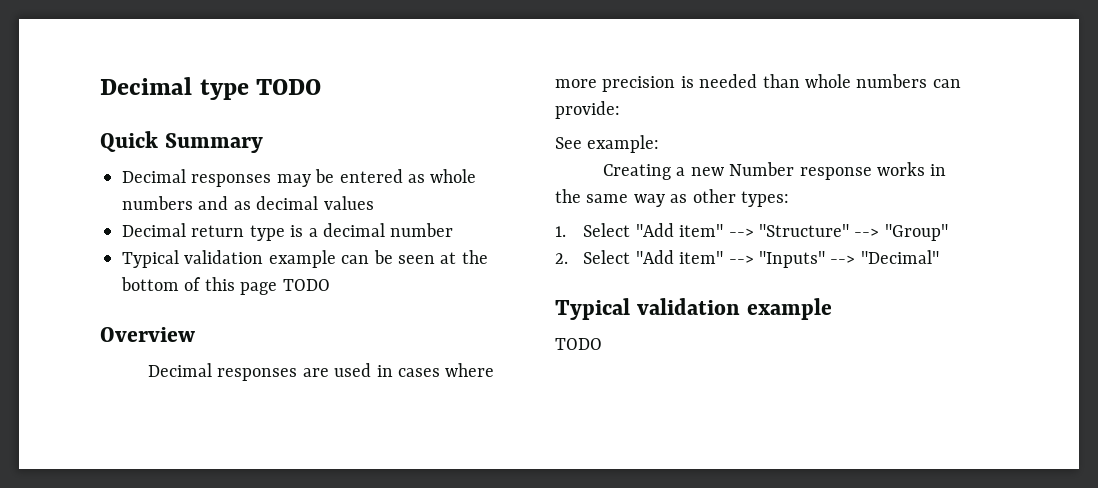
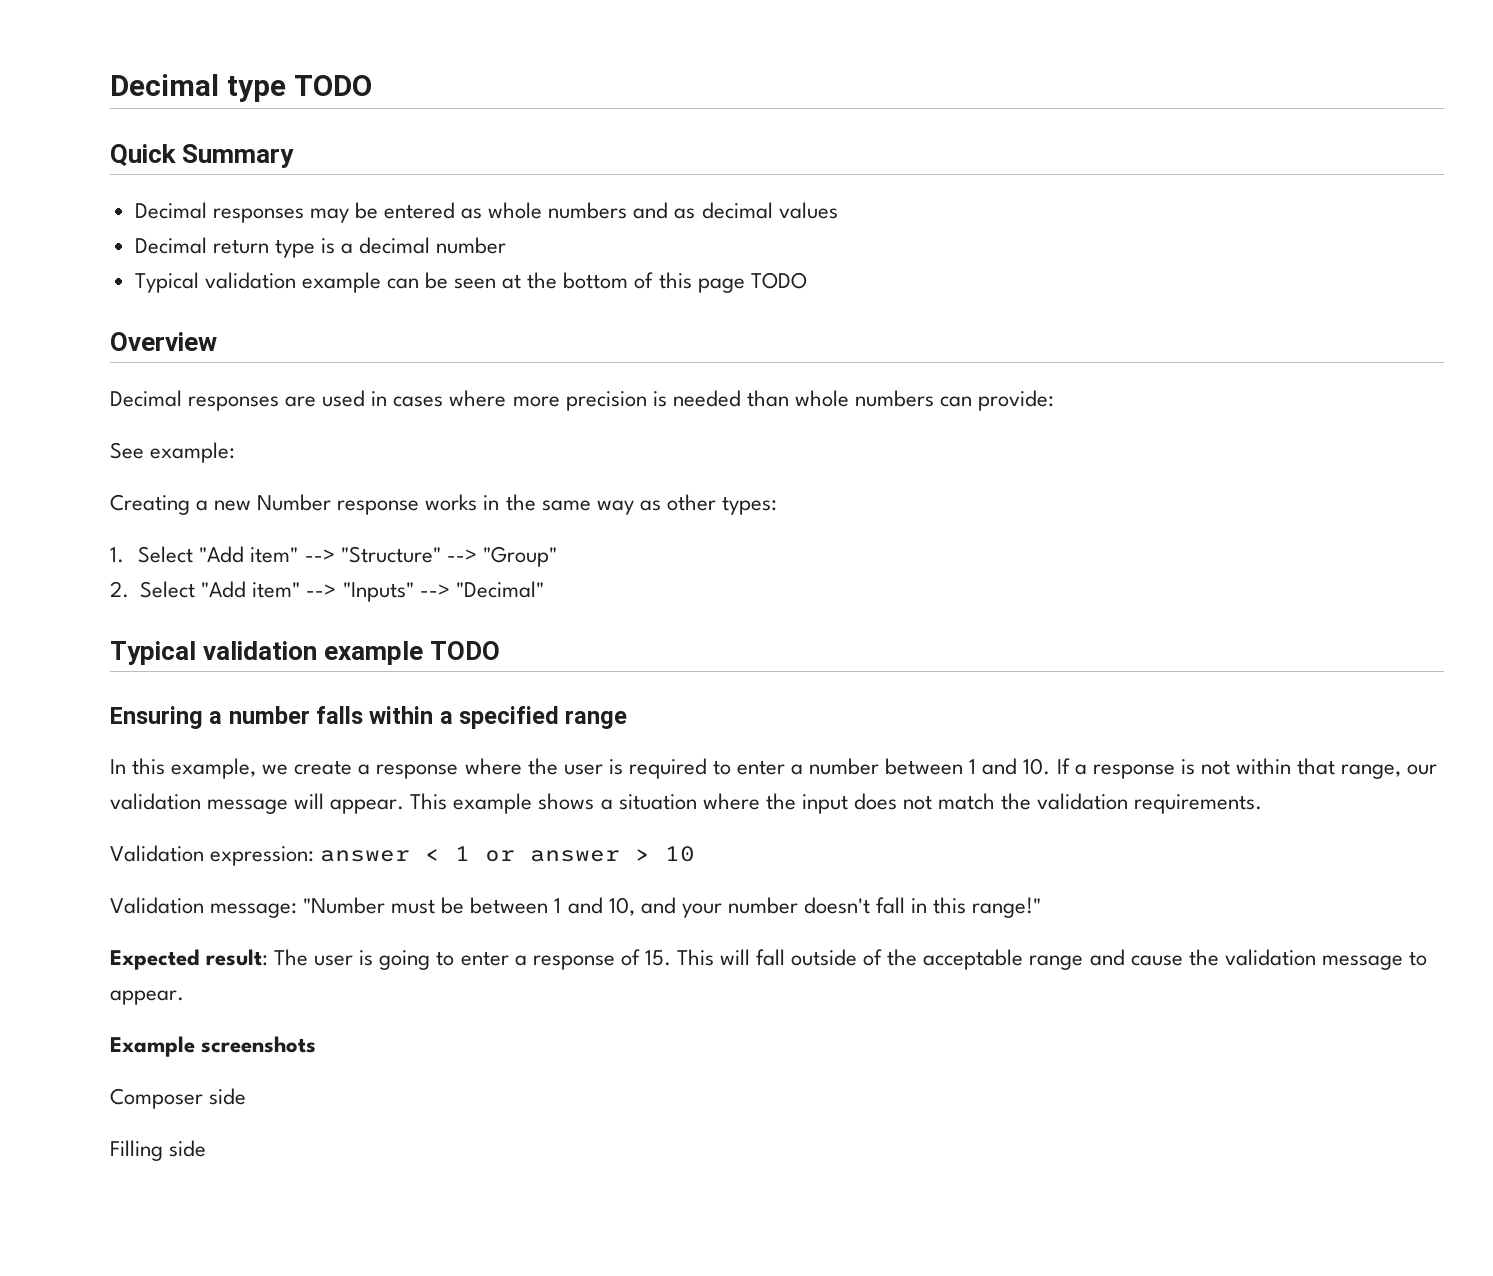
[555,338,602,350] // TODO -> [430,641,501,660] [110,706,628,729] [110,758,1438,779] [110,793,1263,814] [110,845,696,866] [110,897,1042,918] [110,949,1427,970] [110,990,184,1005] [110,1036,317,1057] [110,1088,247,1109] [110,1140,207,1161] TODO // Ensuring a number falls within a specified range // In this example, we create a response where the user is required to enter a number between 1 and 10. If a response is not within that range, our validation message will appear. This example shows a situation where the input does not match the validation requirements. // Validation expression: answer < 1 or answer > 10 // Validation message: "Number must be between 1 and 10, and your number doesn't fall in this range!" // Expected result: The user is going to enter a response of 15. This will fall outside of the acceptable range and cause the validation message to appear. // Example screenshots // Composer side // Filling side

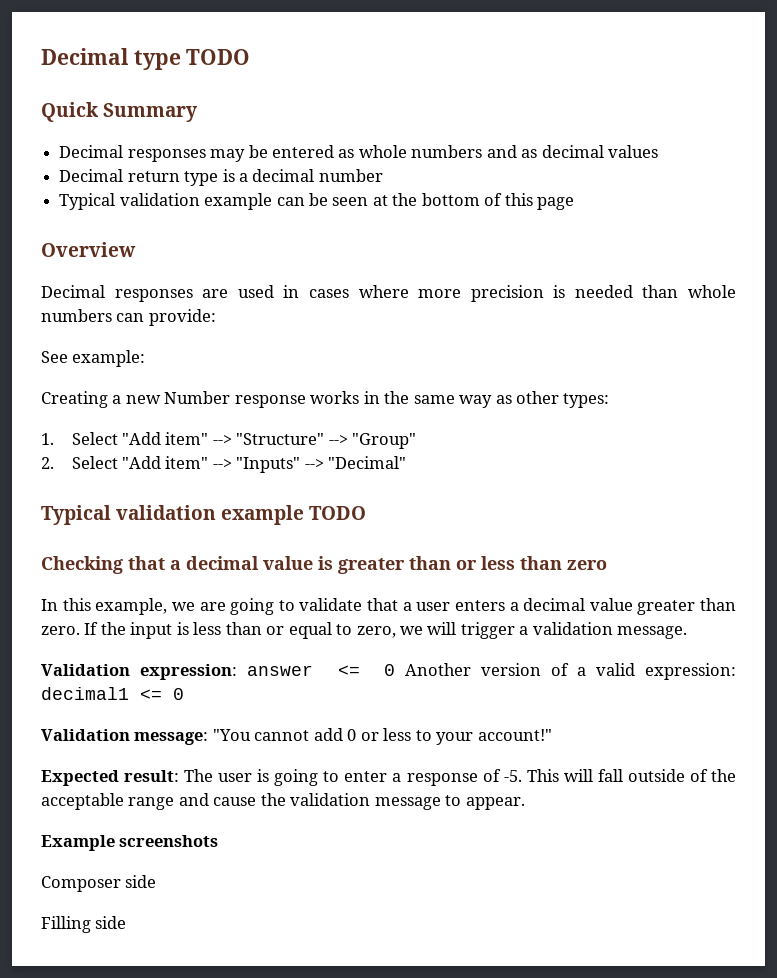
[750,272,807,289] TODO -> (575, 203) none
[110,706,628,729] [110,758,1438,779] [110,793,1263,814] [110,845,696,866] [110,897,1042,918] Ensuring a number falls within a specified range // In this example, we create a response where the user is required to enter a number between 1 and 10. If a response is not within that range, our validation message will appear. This example shows a situation where the input does not match the validation requirements. // Validation expression: answer < 1 or answer > 10 // Validation message: "Number must be between 1 and 10, and your number doesn't fall in this range!" -> [41,556,607,574] [41,598,736,615] [41,622,688,639] [41,663,736,680] [41,687,184,700] [41,728,552,745] Checking that a decimal value is greater than or less than zero // In this example, we are going to validate that a user enters a decimal value greater than zero. If the input is less than or equal to zero, we will trigger a validation message. // Validation expression: answer <= 0 Another version of a valid expression: decimal1 <= 0 // Validation message: "You cannot add 0 or less to your account!"
[644,950,671,966] 15. -> [503,770,522,782] -5.

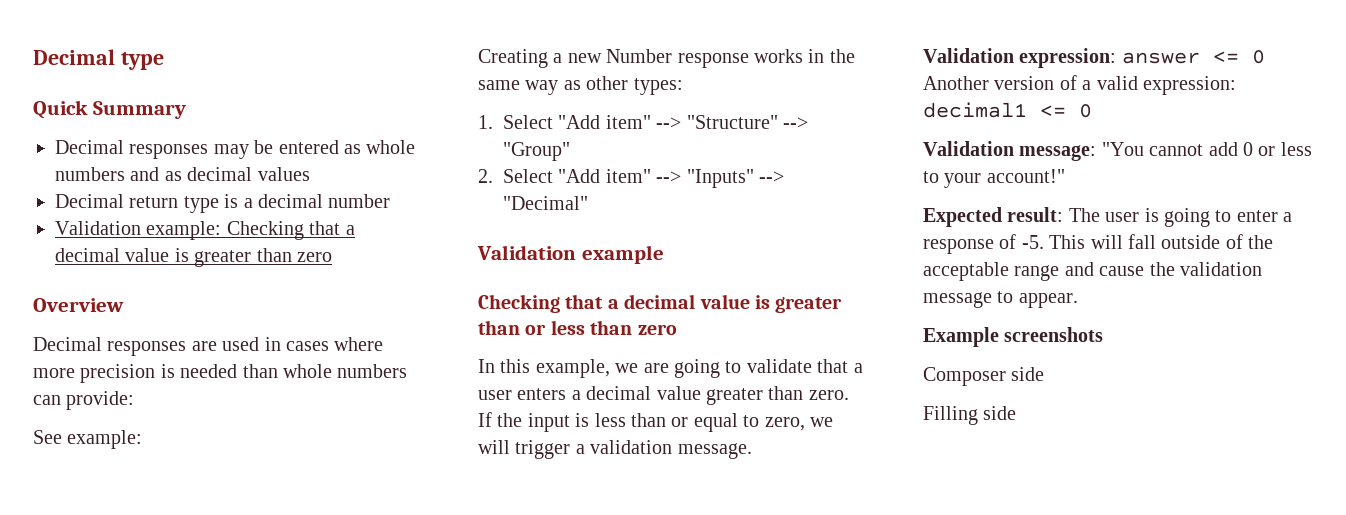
[186,49,251,65] TODO -> (164, 61) none
[59,193,575,210] Typical validation example can be seen at the bottom of this page -> [55,221,355,240] [55,248,332,267] Validation example: Checking that a decimal value is greater than zero
[41,505,367,525] Typical validation example TODO -> [477,245,664,264] Validation example

